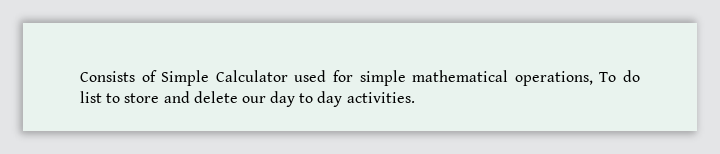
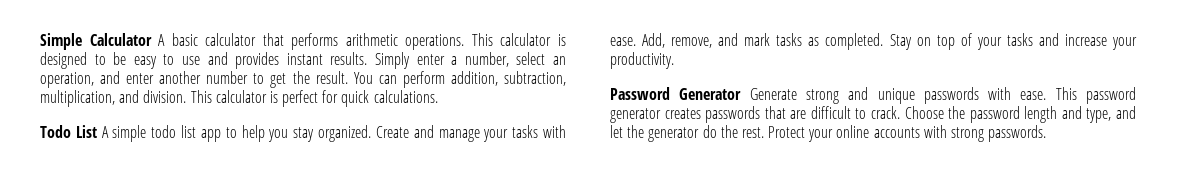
[80,70,641,86] [80,91,415,107] Consists of Simple Calculator used for simple mathematical operations, To do list to store and delete our day to day activities. -> [40,33,566,50] [40,52,567,69] [40,71,566,88] [40,90,438,107] [40,125,566,142] [610,33,1137,50] [610,52,674,69] [610,87,1136,104] [610,106,1136,123] [610,125,1047,142] Simple Calculator A basic calculator that performs arithmetic operations. This calculator is designed to be easy to use and provides instant results. Simply enter a number, select an operation, and enter another number to get the result. You can perform addition, subtraction, multiplication, and division. This calculator is perfect for quick calculations. // Todo List A simple todo list app to help you stay organized. Create and manage your tasks with ease. Add, remove, and mark tasks as completed. Stay on top of your tasks and increase your productivity. // Password Generator Generate strong and unique passwords with ease. This password generator creates passwords that are difficult to crack. Choose the password length and type, and let the generator do the rest. Protect your online accounts with strong passwords.

